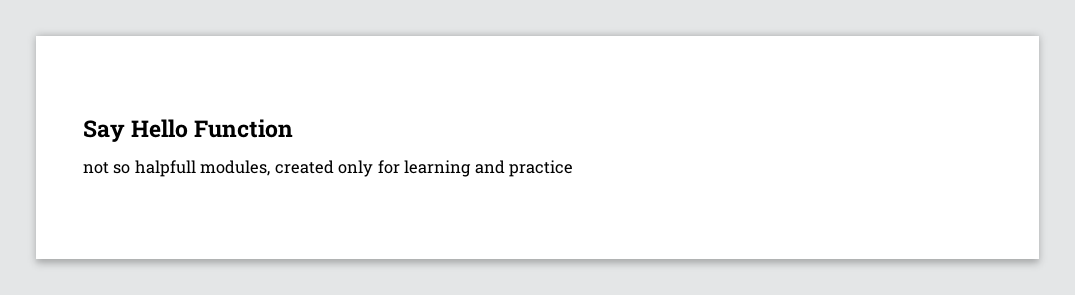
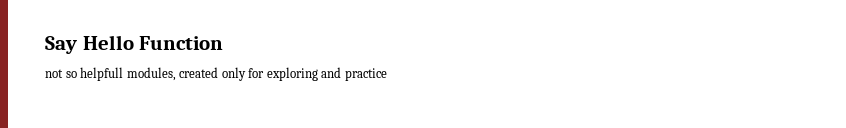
[134,160,196,177] halpfull -> [80,67,124,81] helpfull
[404,160,472,177] learning -> [266,67,318,81] exploring

